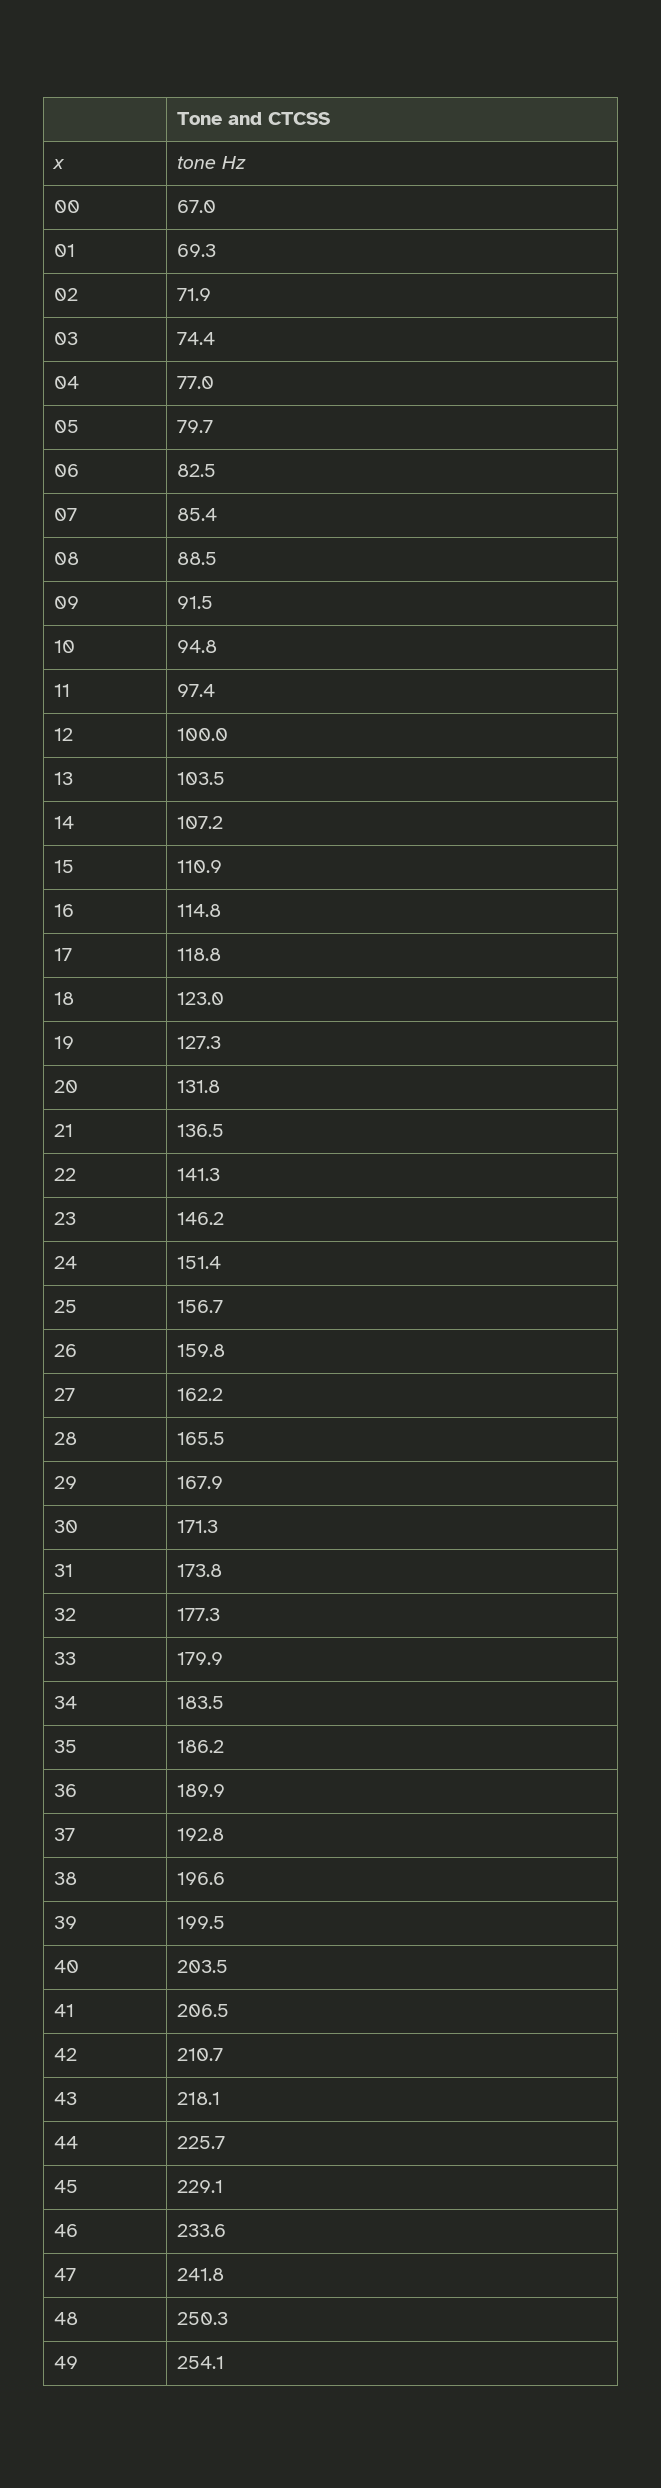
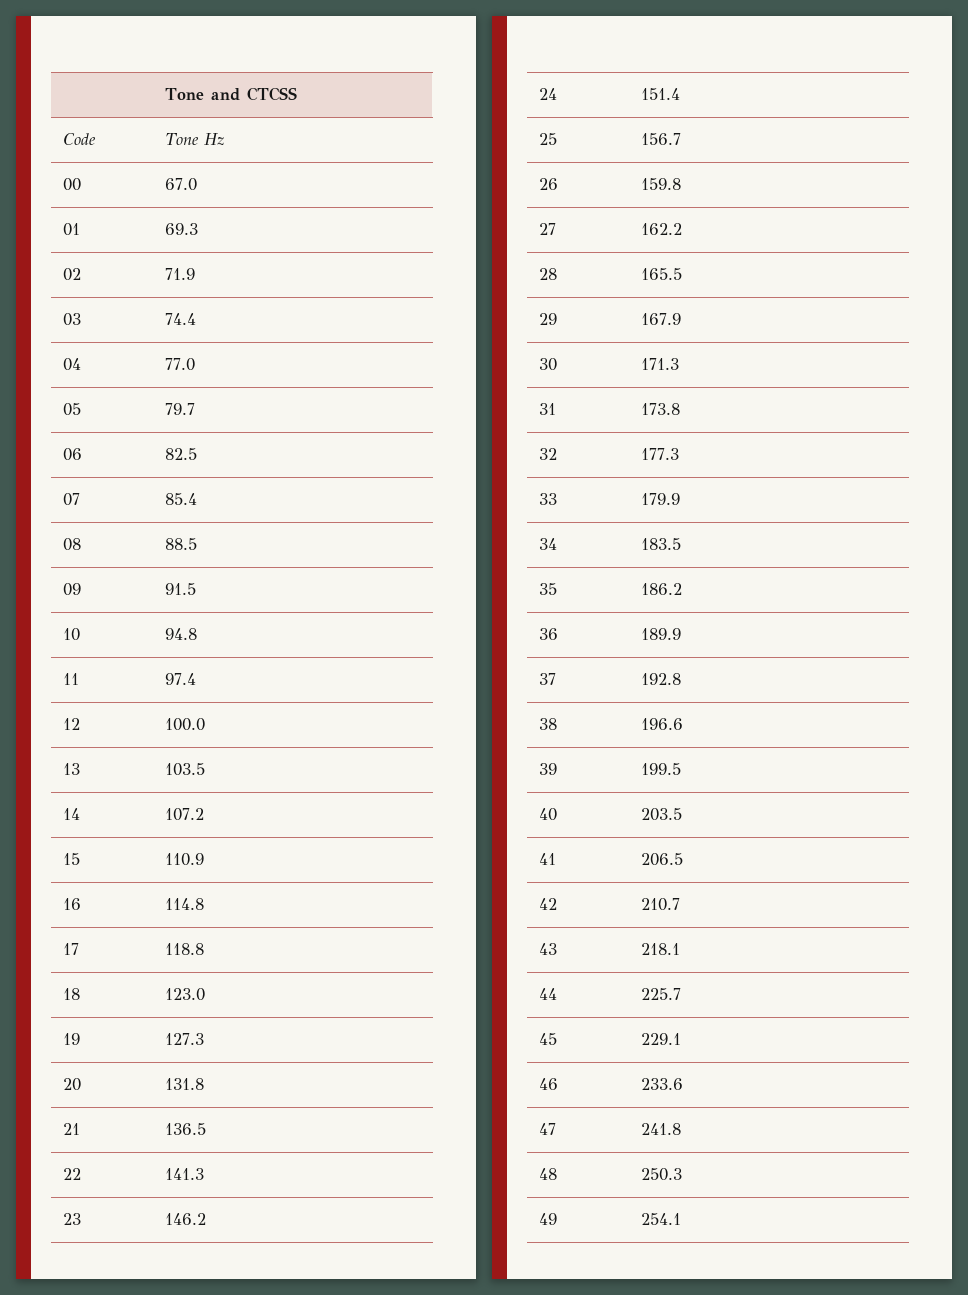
[51,159,65,169] [176,156,216,169] x | tone -> [62,133,96,145] [164,133,199,145] Code | Tone

